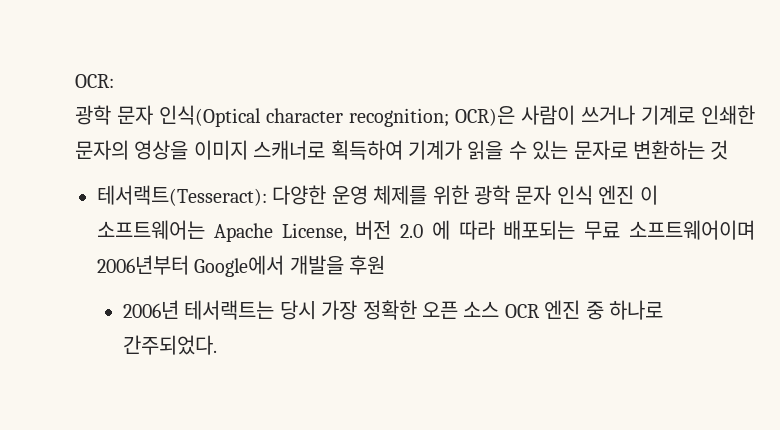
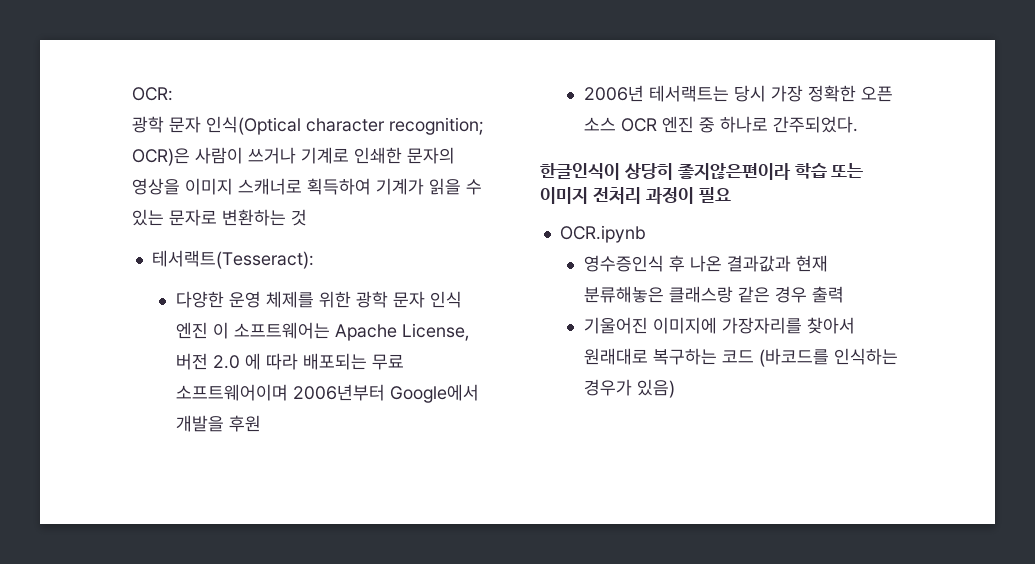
(267, 195) none -> (314, 259) //
(217, 345) none -> [540,163,864,180] [540,187,731,204] [559,225,646,243] [583,255,828,272] [583,286,844,303] [583,317,855,334] [583,348,898,367] [583,379,675,398] // 한글인식이 상당히 좋지않은편이라 학습 또는 이미지 전처리 과정이 필요 // OCR.ipynb // 영수증인식 후 나온 결과값과 현재 분류해놓은 클래스랑 같은 경우 출력 // 기울어진 이미지에 가장자리를 찾아서 원래대로 복구하는 코드 (바코드를 인식하는 경우가 있음)

